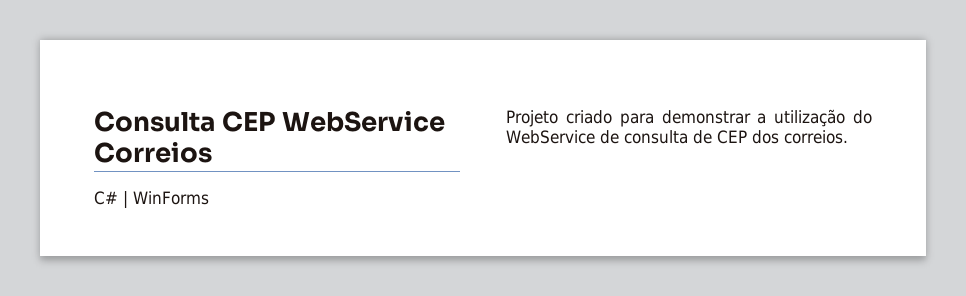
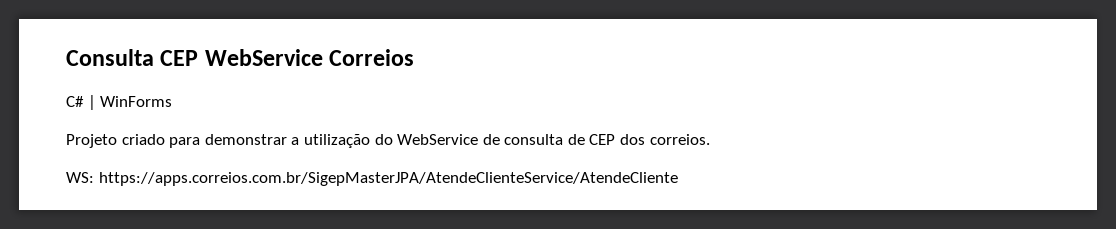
(848, 137) none -> [66,172,678,186] // WS: https://apps.correios.com.br/SigepMasterJPA/AtendeClienteService/AtendeCliente

